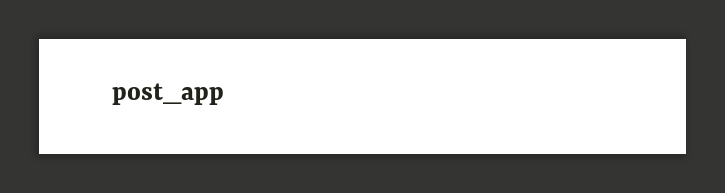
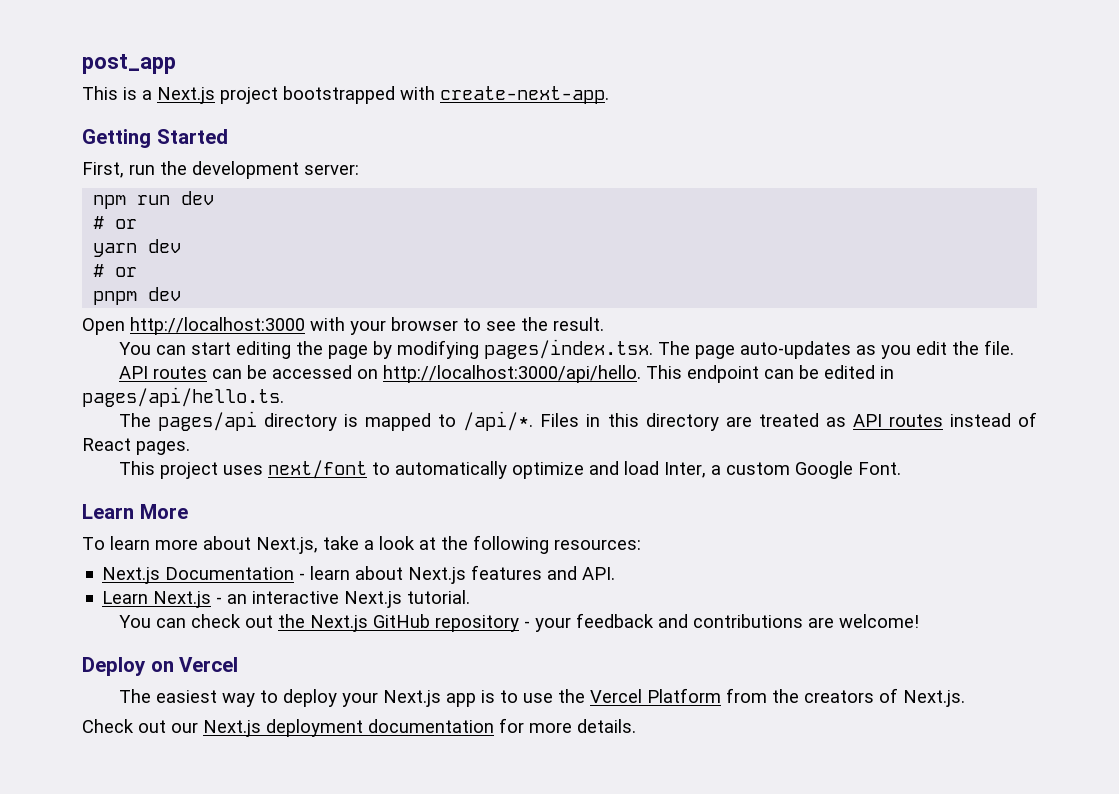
(224, 94) none -> [82,86,609,104] [82,129,228,148] [82,161,359,179] [93,191,215,209] [93,216,138,229] [93,239,182,257] [93,264,138,277] [93,287,182,305] [82,317,604,335] [118,339,1014,359] [118,365,894,383] [82,387,284,407] [118,411,1038,431] [82,438,190,455] [118,460,901,479] [82,504,188,519] [82,535,641,554] [102,565,616,584] [102,590,471,608] [118,613,919,632] [82,657,239,676] [118,688,965,707] [82,718,636,737] // This is a Next.js project bootstrapped with create-next-app. // Getting Started // First, run the development server: // npm run dev // # or // yarn dev // # or // pnpm dev // Open http://localhost:3000 with your browser to see the result. // You can start editing the page by modifying pages/index.tsx. The page auto-updates as you edit the file. // API routes can be accessed on http://localhost:3000/api/hello. This endpoint can be edited in pages/api/hello.ts. // The pages/api directory is mapped to /api/*. Files in this directory are treated as API routes instead of React pages. // This project uses next/font to automatically optimize and load Inter, a custom Google Font. // Learn More // To learn more about Next.js, take a look at the following resources: // Next.js Documentation - learn about Next.js features and API. // Learn Next.js - an interactive Next.js tutorial. // You can check out the Next.js GitHub repository - your feedback and contributions are welcome! // Deploy on Vercel // The easiest way to deploy your Next.js app is to use the Vercel Platform from the creators of Next.js. // Check out our Next.js deployment documentation for more details.

